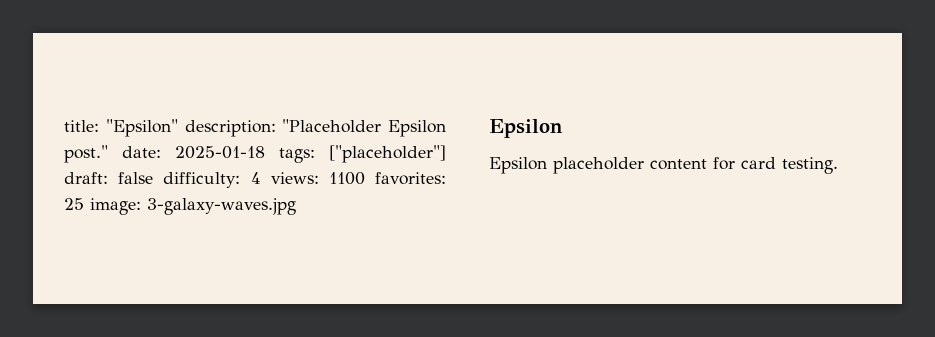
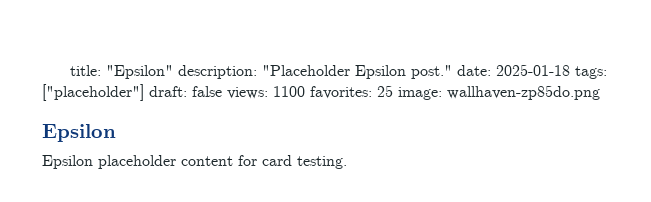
[163,172,261,188] difficulty: 4 -> (222, 91) none
[147,198,296,215] 3-galaxy-waves.jpg -> [447,85,600,100] wallhaven-zp85do.png

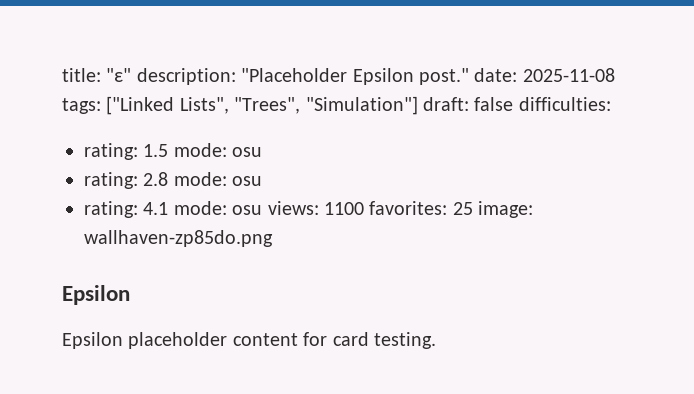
[106,65,174,79] "Epsilon" -> [106,68,132,82] "ε"
[496,64,608,79] [42,84,222,101] 2025-01-18 tags: ["placeholder"] draft: false -> [522,68,615,82] [62,96,611,115] [84,143,263,160] [84,172,263,189] [84,201,263,218] 2025-11-08 tags: ["Linked Lists", "Trees", "Simulation"] draft: false difficulties: // rating: 1.5 mode: osu // rating: 2.8 mode: osu // rating: 4.1 mode: osu

